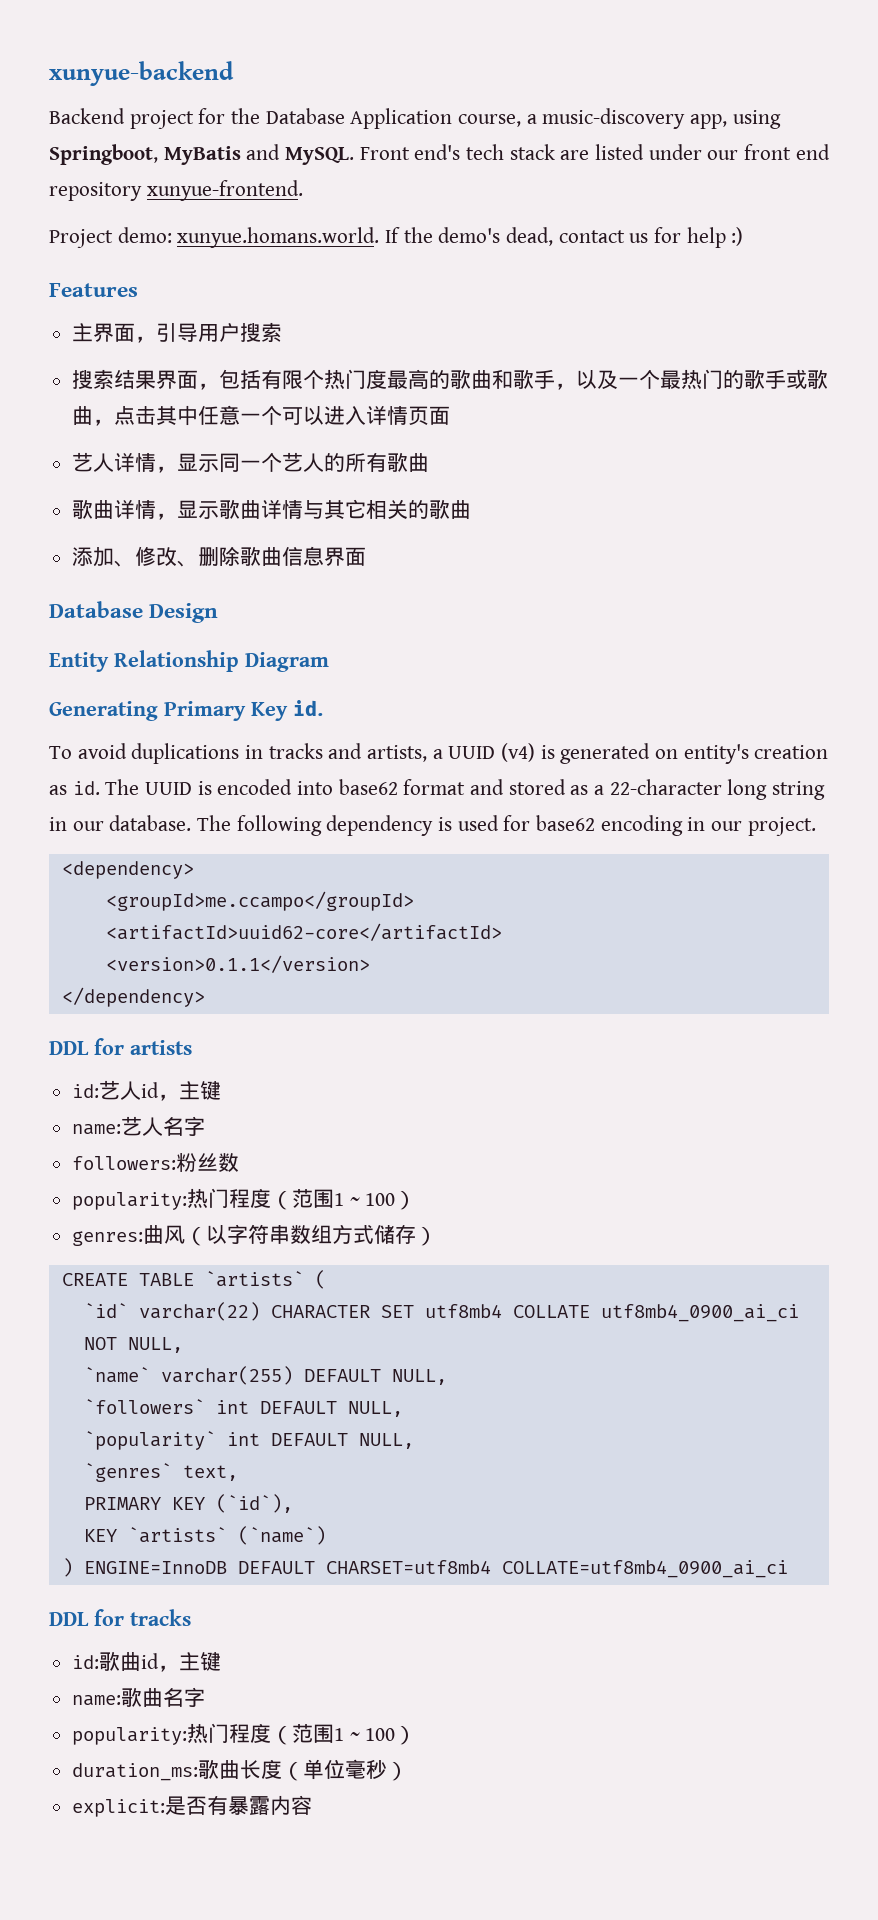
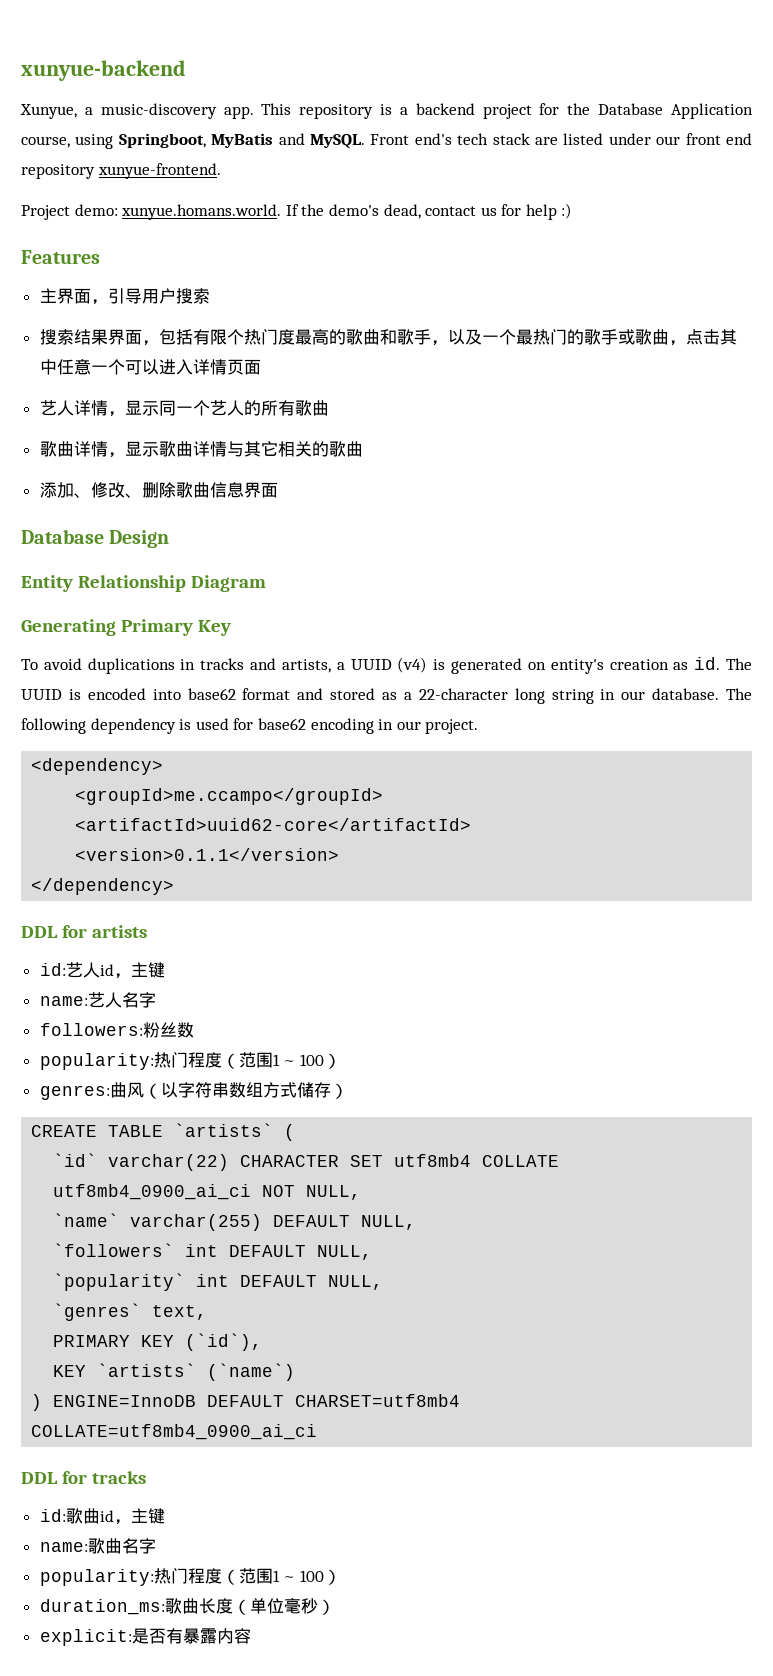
[49,108,125,124] Backend -> [20,103,475,119] Xunyue, a music-discovery app. This repository is a backend
[526,108,728,129] a music-discovery app, -> (70, 142) none
[293,700,323,716] id. -> (231, 628) none

